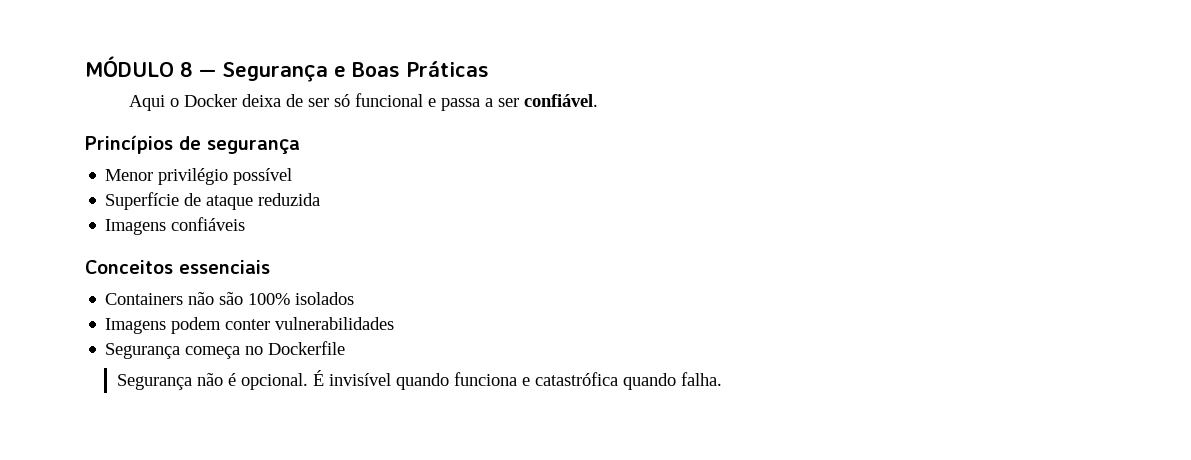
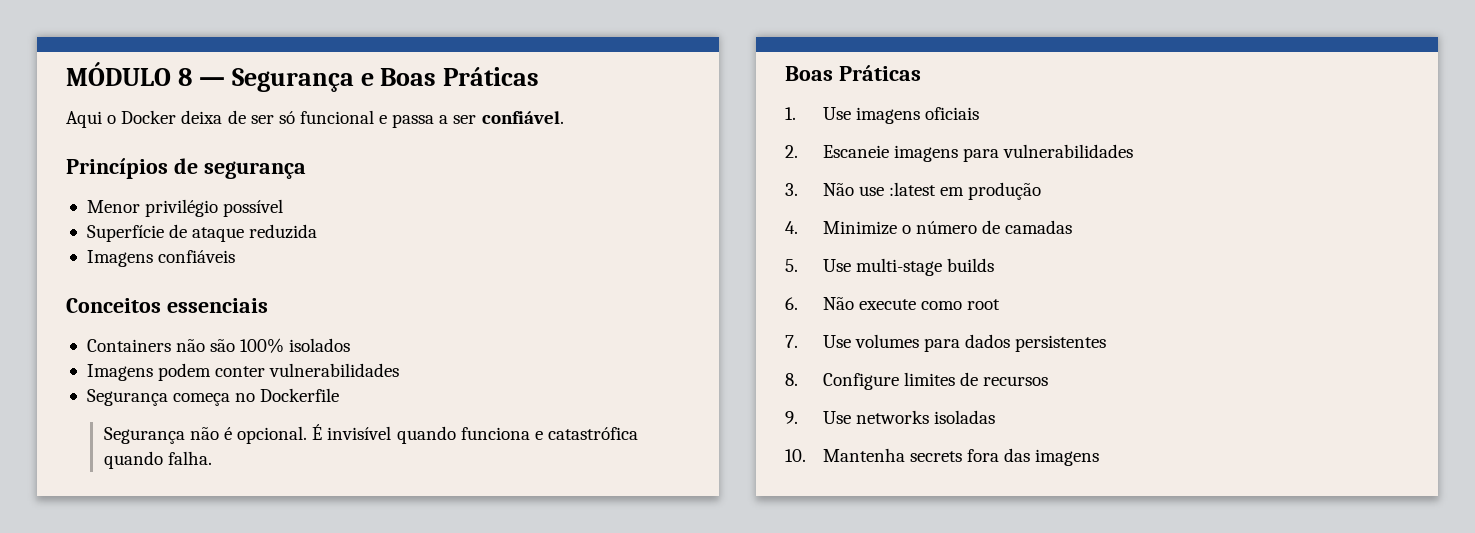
(723, 379) none -> [785,65,921,81] [785,107,980,124] [785,144,1134,162] [785,182,1042,200] [785,220,1073,235] [785,258,995,276] [785,297,1001,310] [785,334,1107,352] [785,372,1049,390] [785,410,996,424] [785,448,1100,466] // Boas Práticas // 1. Use imagens oficiais // 2. Escaneie imagens para vulnerabilidades // 3. Não use :latest em produção // 4. Minimize o número de camadas // 5. Use multi-stage builds // 6. Não execute como root // 7. Use volumes para dados persistentes // 8. Configure limites de recursos // 9. Use networks isoladas // 10. Mantenha secrets fora das imagens

